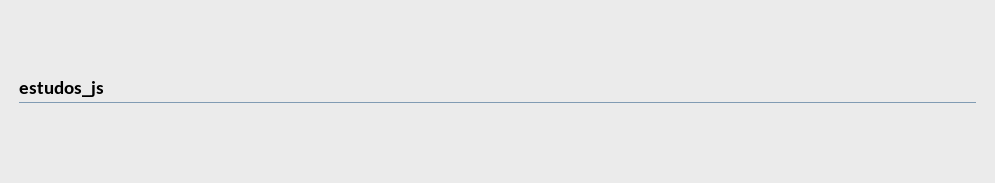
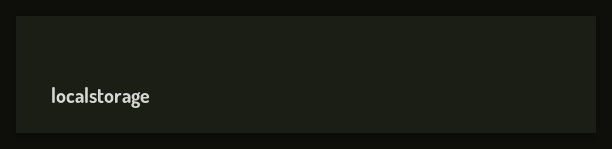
[19,81,104,97] estudos_js -> [51,87,150,108] localstorage

